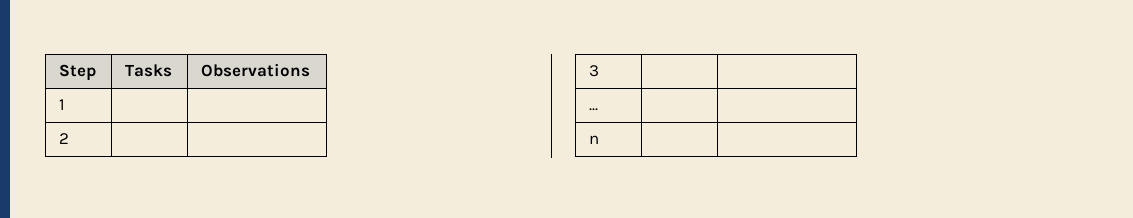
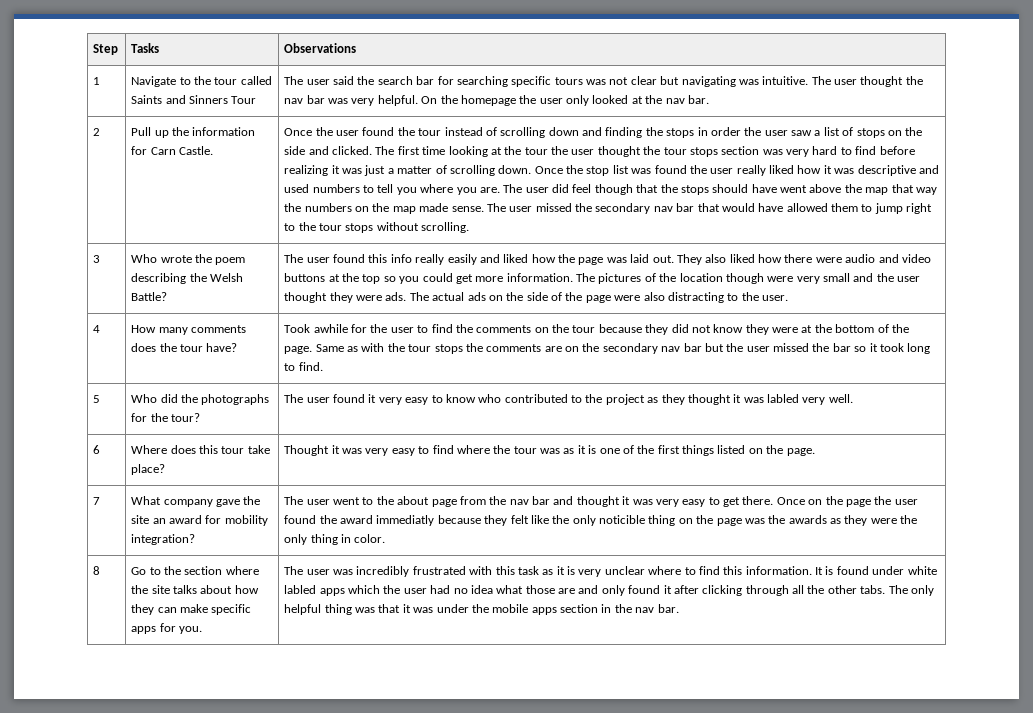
[59,133,70,144] [589,65,600,77] [589,108,599,111] [589,135,600,144] | // 2 | | // 3 | | // ... | | // n | | -> [131,76,272,87] [131,95,257,104] [284,76,923,87] [284,95,709,106] [93,128,101,136] [131,127,256,138] [131,146,214,155] [284,127,923,138] [284,146,915,157] [284,165,939,176] [284,184,937,195] [284,203,933,214] [284,222,470,233] [93,255,101,263] [131,254,246,265] [131,273,244,284] [131,292,168,301] [284,254,931,265] [284,273,921,284] [284,292,789,303] [93,325,101,333] [131,325,247,335] [131,343,238,352] [284,324,909,335] [284,343,931,354] [284,362,323,371] [93,395,101,403] [131,394,270,405] [131,413,201,422] [284,394,853,405] [93,445,101,454] [131,445,270,454] [131,464,166,475] [284,445,815,456] [93,497,101,505] [131,496,261,507] [131,515,268,526] [131,534,196,545] [284,496,918,507] [284,515,918,526] [284,534,386,545] [93,566,101,575] [131,566,259,575] [131,585,259,594] [131,604,252,615] [131,623,203,634] [284,566,937,577] [284,585,934,596] [284,604,679,615] Navigate to the tour called Saints and Sinners Tour | The user said the search bar for searching specific tours was not clear but navigating was intuitive. The user thought the nav bar was very helpful. On the homepage the user only looked at the nav bar. // 2 | Pull up the information for Carn Castle. | Once the user found the tour instead of scrolling down and finding the stops in order the user saw a list of stops on the side and clicked. The first time looking at the tour the user thought the tour stops section was very hard to find before realizing it was just a matter of scrolling down. Once the stop list was found the user really liked how it was descriptive and used numbers to tell you where you are. The user did feel though that the stops should have went above the map that way the numbers on the map made sense. The user missed the secondary nav bar that would have allowed them to jump right to the tour stops without scrolling. // 3 | Who wrote the poem describing the Welsh Battle? | The user found this info really easily and liked how the page was laid out. They also liked how there were audio and video buttons at the top so you could get more information. The pictures of the location though were very small and the user thought they were ads. The actual ads on the side of the page were also distracting to the user. // 4 | How many comments does the tour have? | Took awhile for the user to find the comments on the tour because they did not know they were at the bottom of the page. Same as with the tour stops the comments are on the secondary nav bar but the user missed the bar so it took long to find. // 5 | Who did the photographs for the tour? | The user found it very easy to know who contributed to the project as they thought it was labled very well. // 6 | Where does this tour take place? | Thought it was very easy to find where the tour was as it is one of the first things listed on the page. // 7 | What company gave the site an award for mobility integration? | The user went to the about page from the nav bar and thought it was very easy to get there. Once on the page the user found the award immediatly because they felt like the only noticible thing on the page was the awards as they were the only thing in color. // 8 | Go to the section where the site talks about how they can make specific apps for you. | The user was incredibly frustrated with this task as it is very unclear where to find this information. It is found under white labled apps which the user had no idea what those are and only found it after clicking through all the other tabs. The only helpful thing was that it was under the mobile apps section in the nav bar.

